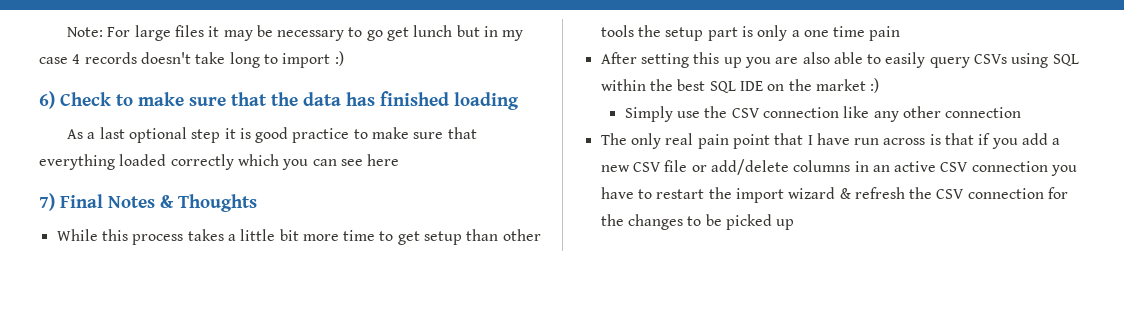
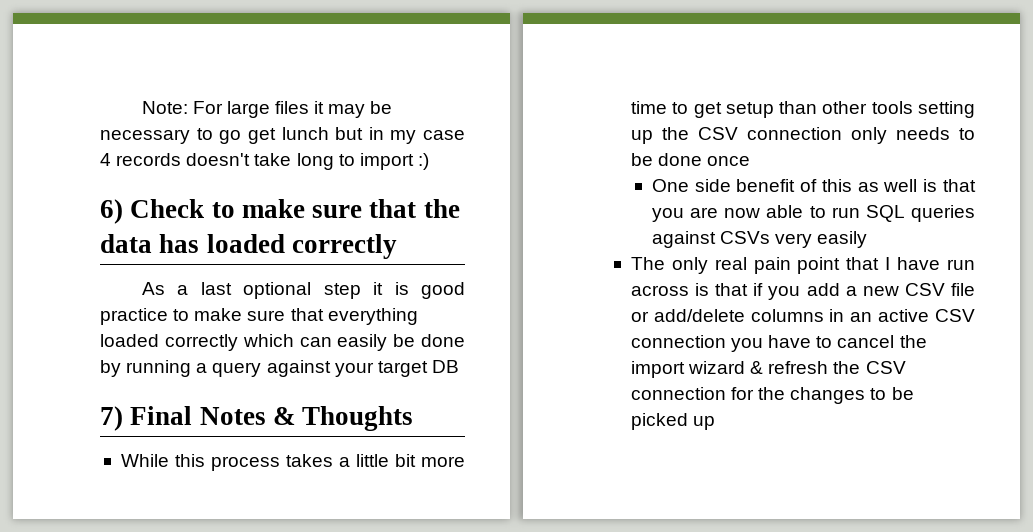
[380,91,519,110] finished loading -> [206,234,397,259] loaded correctly
[282,154,400,170] you can see here -> [299,334,465,351] [100,360,459,377] can easily be done by running a query against your target DB
[637,25,901,41] [600,52,1079,68] [600,78,880,93] [624,106,1022,122] the setup part is only a one time pain // After setting this up you are also able to easily query CSVs using SQL within the best SQL IDE on the market :) // Simply use the CSV connection like any other connection -> [918,101,975,118] [630,127,975,144] [630,153,751,166] [651,179,976,192] [651,205,975,222] [651,231,868,248] setting up the CSV connection only needs to be done once // One side benefit of this as well is that you are now able to run SQL queries against CSVs very easily
[656,189,705,199] restart -> [837,335,895,348] cancel

